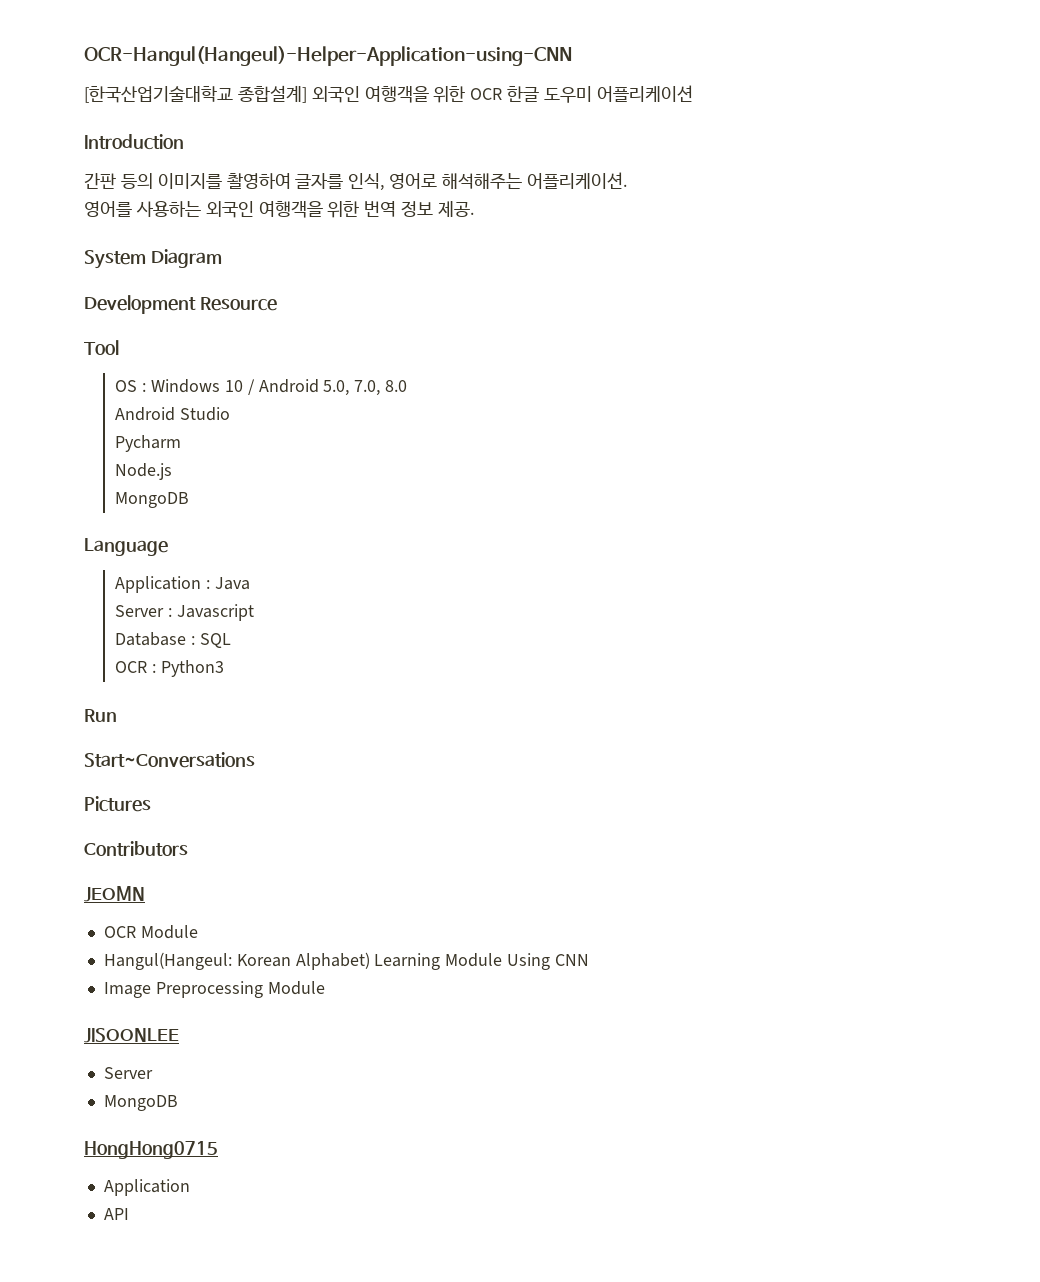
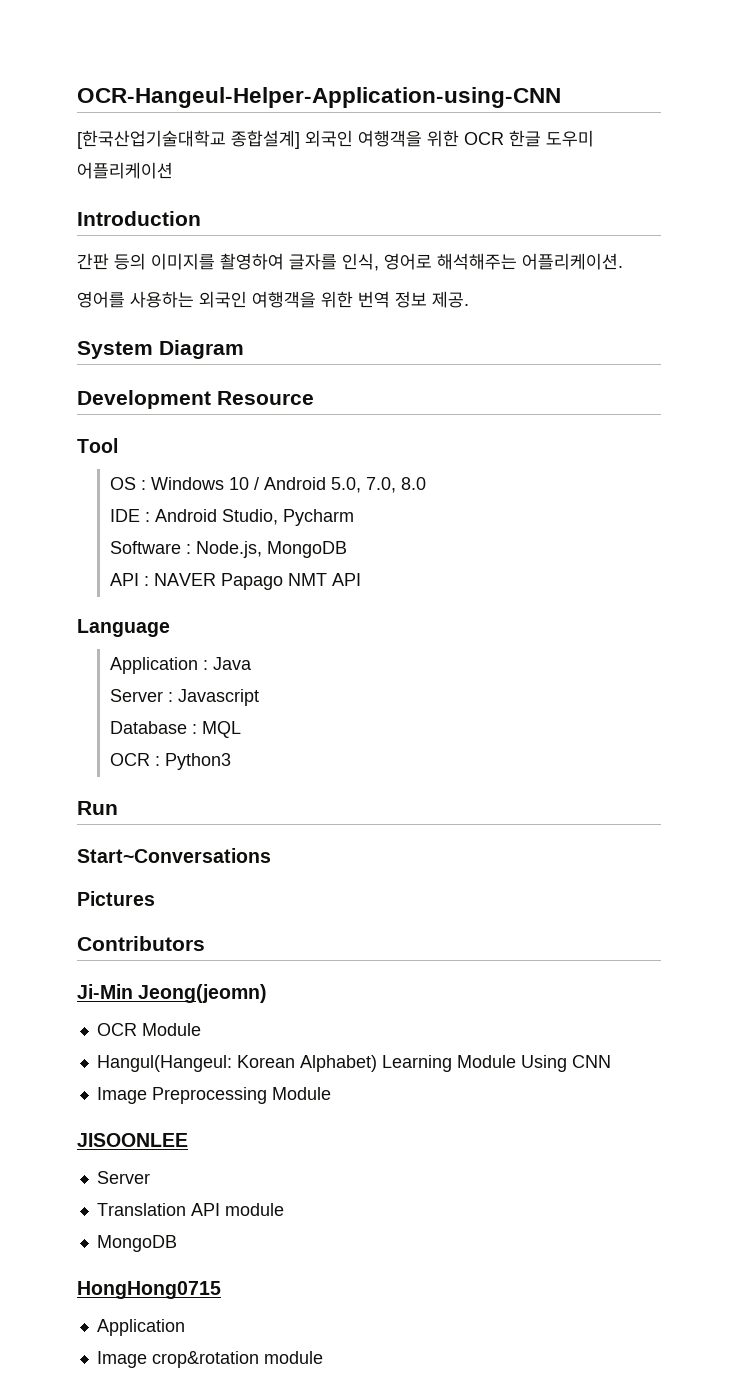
[84,46,572,66] OCR-Hangul(Hangeul)-Helper-Application-using-CNN -> [77,87,561,108] OCR-Hangeul-Helper-Application-using-CNN
[115,407,231,421] [115,435,182,452] [115,463,173,480] [115,492,190,508] Android Studio // Pycharm // Node.js // MongoDB -> [109,509,354,526] [109,541,347,558] [109,573,361,590] IDE : Android Studio, Pycharm // Software : Node.js, MongoDB // API : NAVER Papago NMT API
[199,633,231,648] SQL -> [201,721,241,738] MQL
[84,886,145,902] JEOMN -> [77,984,268,1003] Ji-Min Jeong(jeomn)
(153, 1073) none -> [96,1203,284,1216] // Translation API module
[103,1208,129,1220] API -> [96,1351,323,1368] Image crop&rotation module

